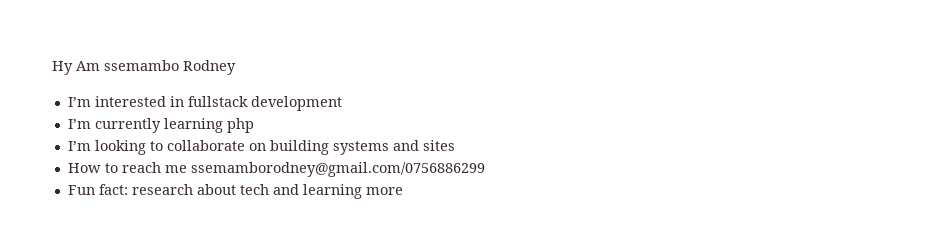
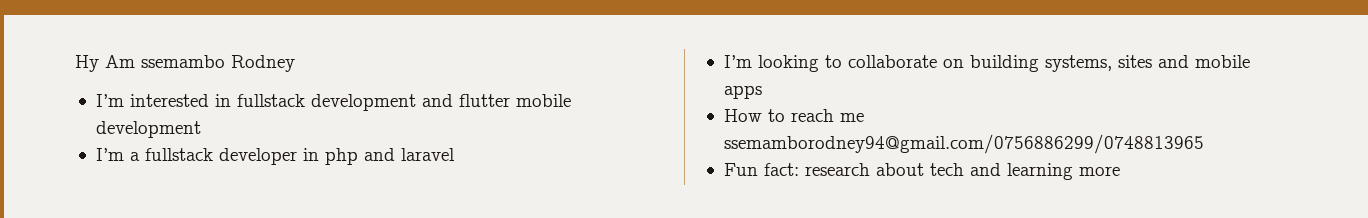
[67,118,223,133] // I’m currently learning -> [421,94,571,107] [95,121,201,138] [95,148,319,165] and flutter mobile development // I’m a fullstack developer in
(254, 125) none -> [363,148,455,161] and laravel
[332,140,455,155] systems and sites -> [1044,55,1250,72] [723,85,762,99] systems, sites and mobile apps
[190,162,485,177] ssemamborodney@gmail.com/0756886299 -> [723,134,1204,154] ssemamborodney94@gmail.com/0756886299/0748813965

